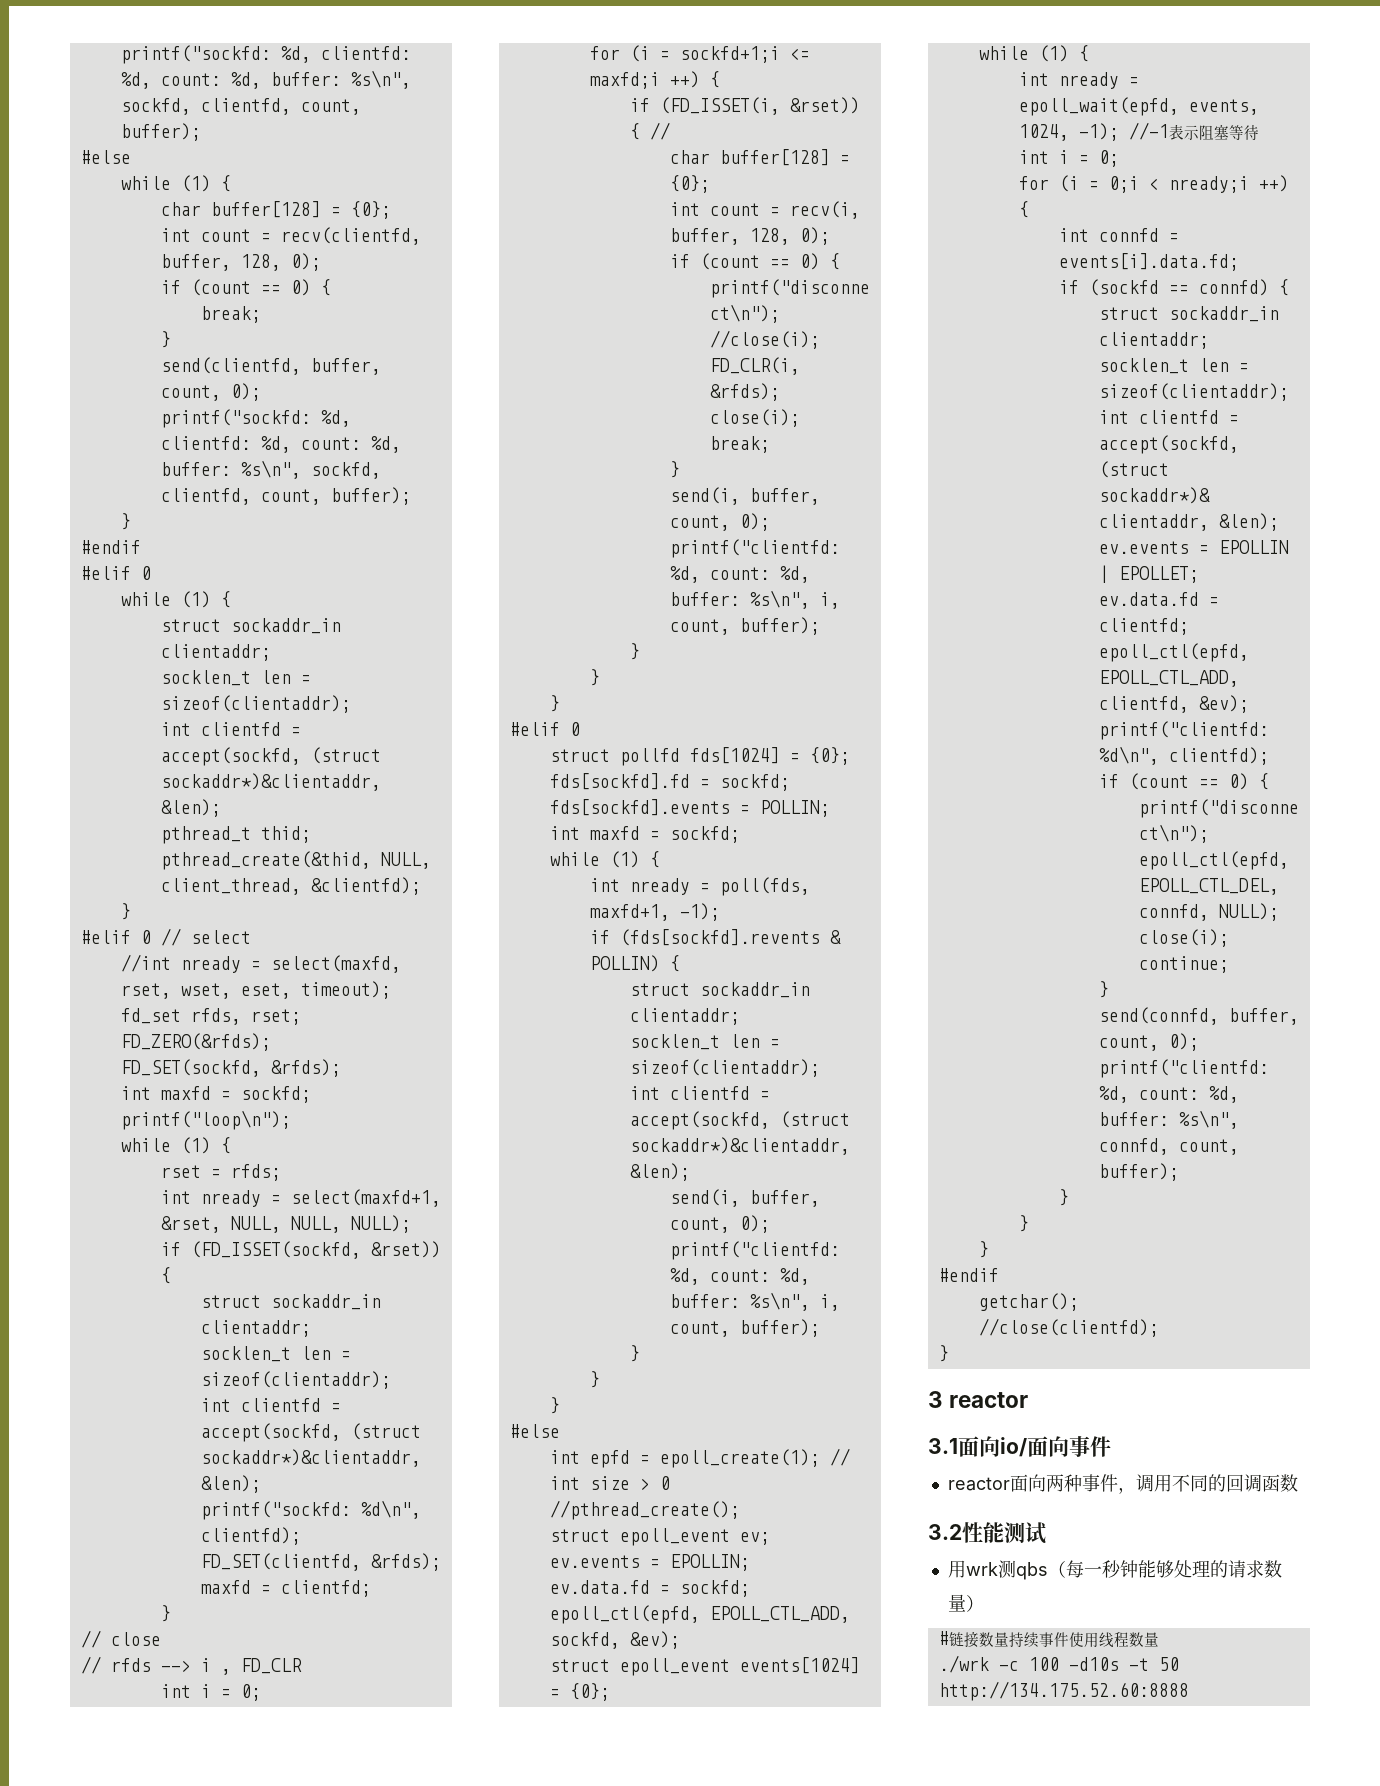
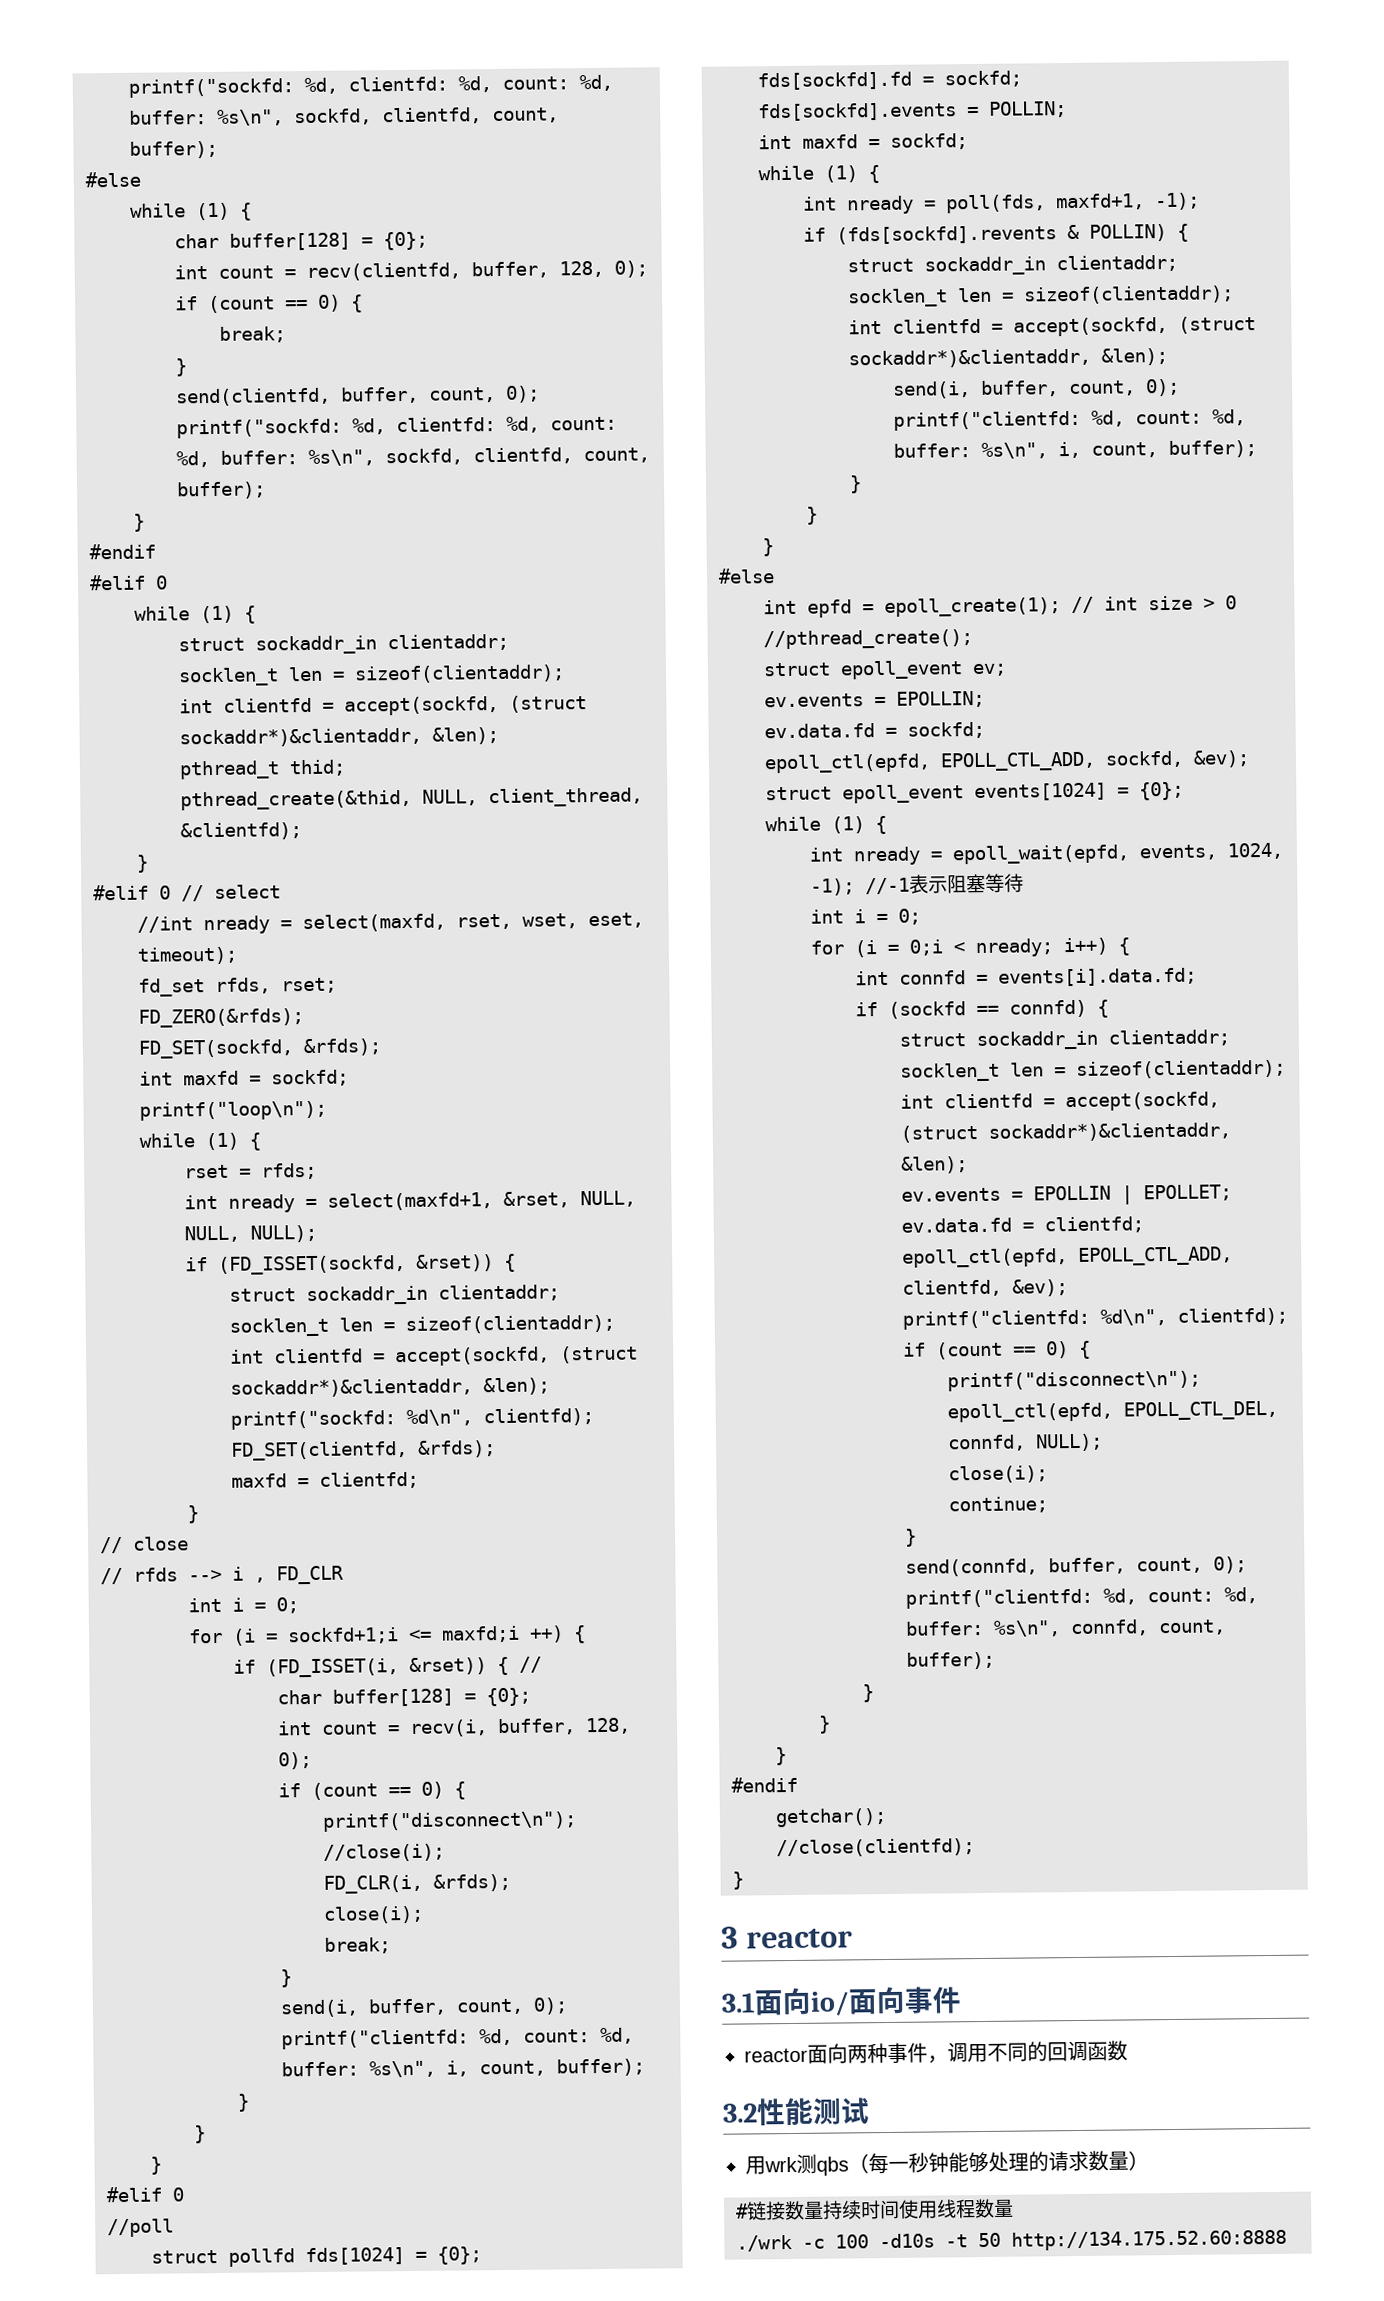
(580, 729) none -> [107,2218,174,2238] // //poll
[1168,175,1289,193] nready;i ++) -> [975,937,1108,958] nready; i++)
[1038,1632,1069,1647] 事件 -> [861,2199,900,2220] 时间

